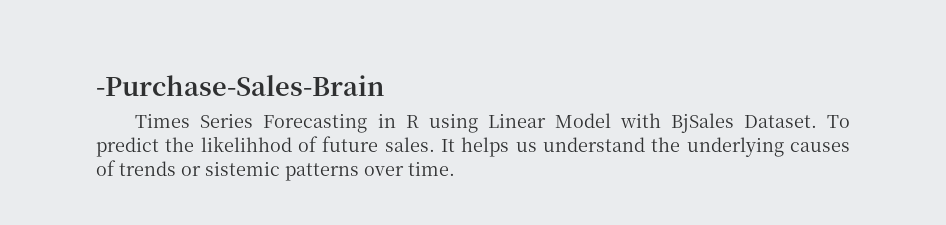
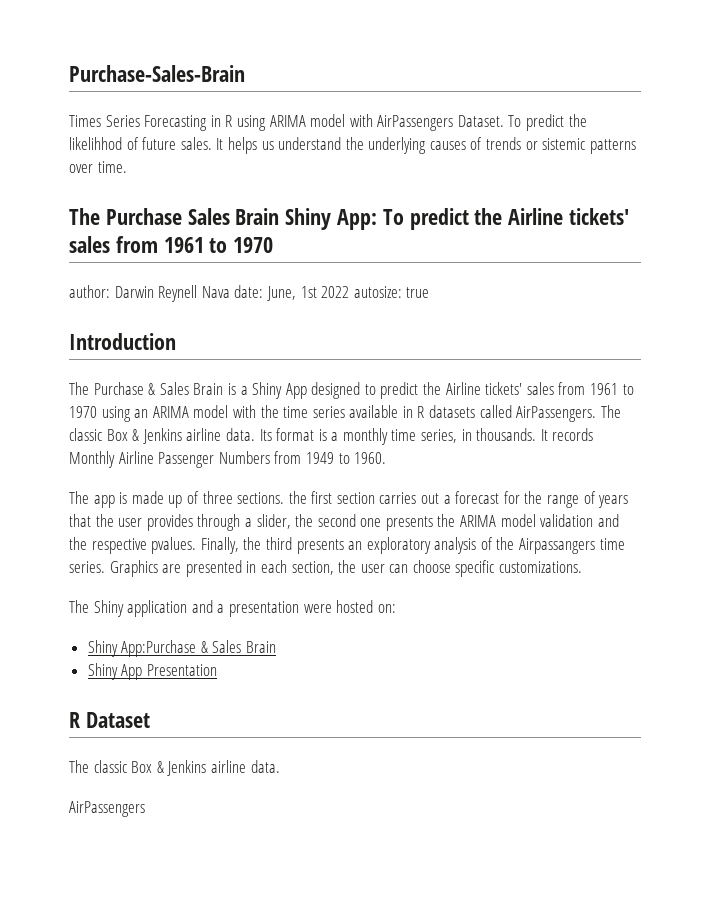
[96,75,384,96] -Purchase-Sales-Brain -> [69,65,245,82] Purchase-Sales-Brain
[487,113,734,133] Linear Model with BjSales -> [269,114,454,131] ARIMA model with AirPassengers
(455, 168) none -> [69,208,630,230] [69,236,274,253] [69,285,430,302] [69,333,176,350] [69,382,634,399] [69,405,621,422] [69,428,594,445] [69,451,387,468] [69,491,629,508] [69,514,619,531] [69,537,625,554] [69,560,583,577] [69,600,396,617] [87,640,277,657] [87,663,217,680] [69,712,150,728] [69,760,280,776] [69,801,145,817] // The Purchase Sales Brain Shiny App: To predict the Airline tickets' sales from 1961 to 1970 // author: Darwin Reynell Nava date: June, 1st 2022 autosize: true // Introduction // The Purchase & Sales Brain is a Shiny App designed to predict the Airline tickets' sales from 1961 to 1970 using an ARIMA model with the time series available in R datasets called AirPassengers. The classic Box & Jenkins airline data. Its format is a monthly time series, in thousands. It records Monthly Airline Passenger Numbers from 1949 to 1960. // The app is made up of three sections. the first section carries out a forecast for the range of years that the user provides through a slider, the second one presents the ARIMA model validation and the respective pvalues. Finally, the third presents an exploratory analysis of the Airpassangers time series. Graphics are presented in each section, the user can choose specific customizations. // The Shiny application and a presentation were hosted on: // Shiny App:Purchase & Sales Brain // Shiny App Presentation // R Dataset // The classic Box & Jenkins airline data. // AirPassengers

